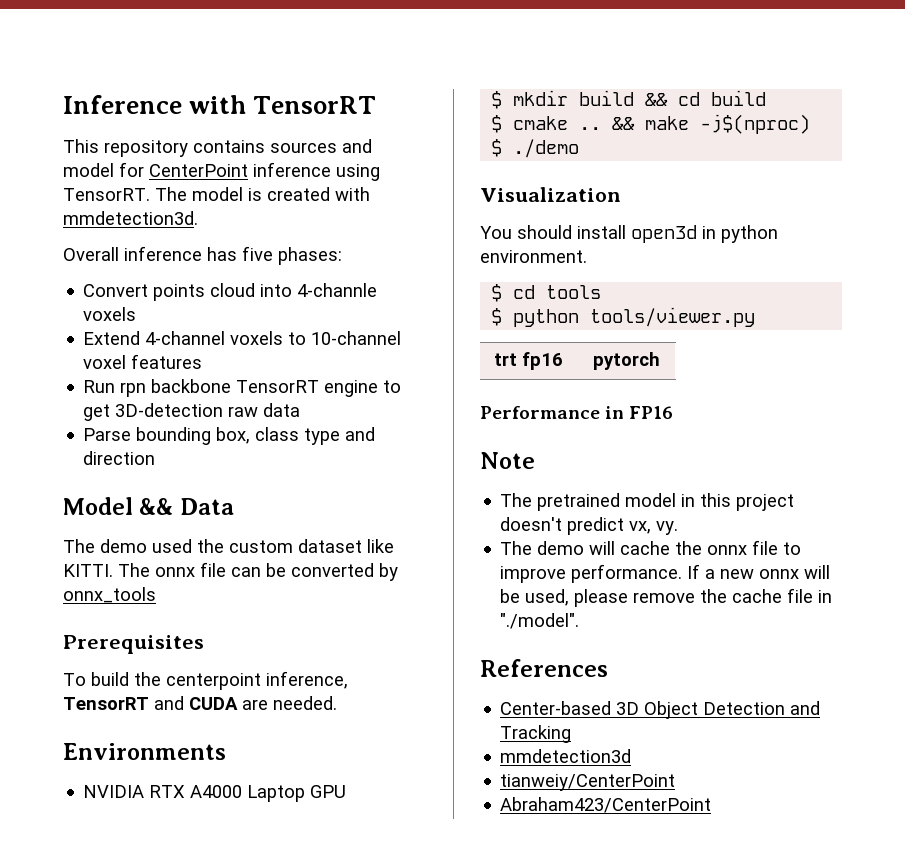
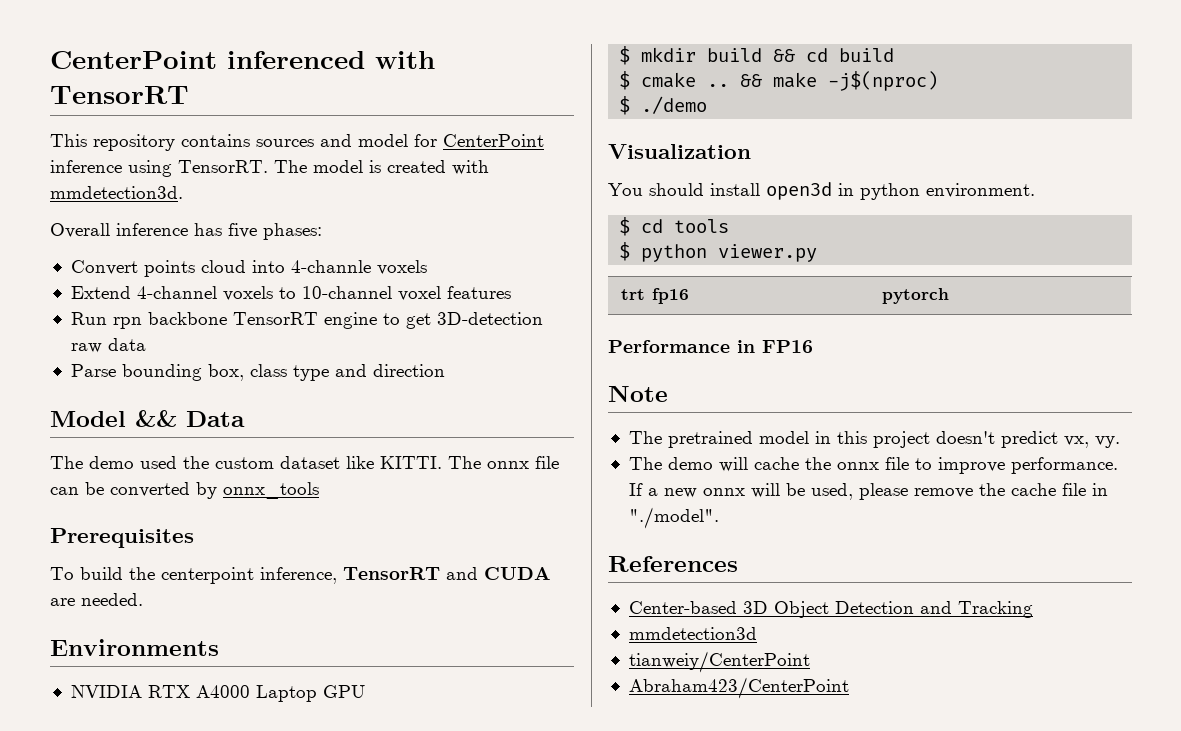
[63,95,182,114] Inference -> [50,51,365,69] CenterPoint inferenced
[590,307,756,327] tools/viewer.py -> [718,244,818,262] viewer.py

